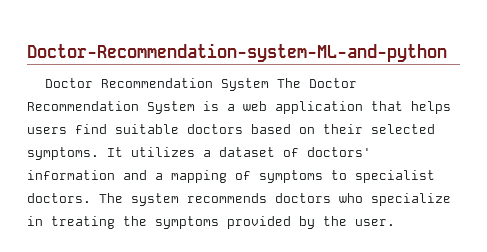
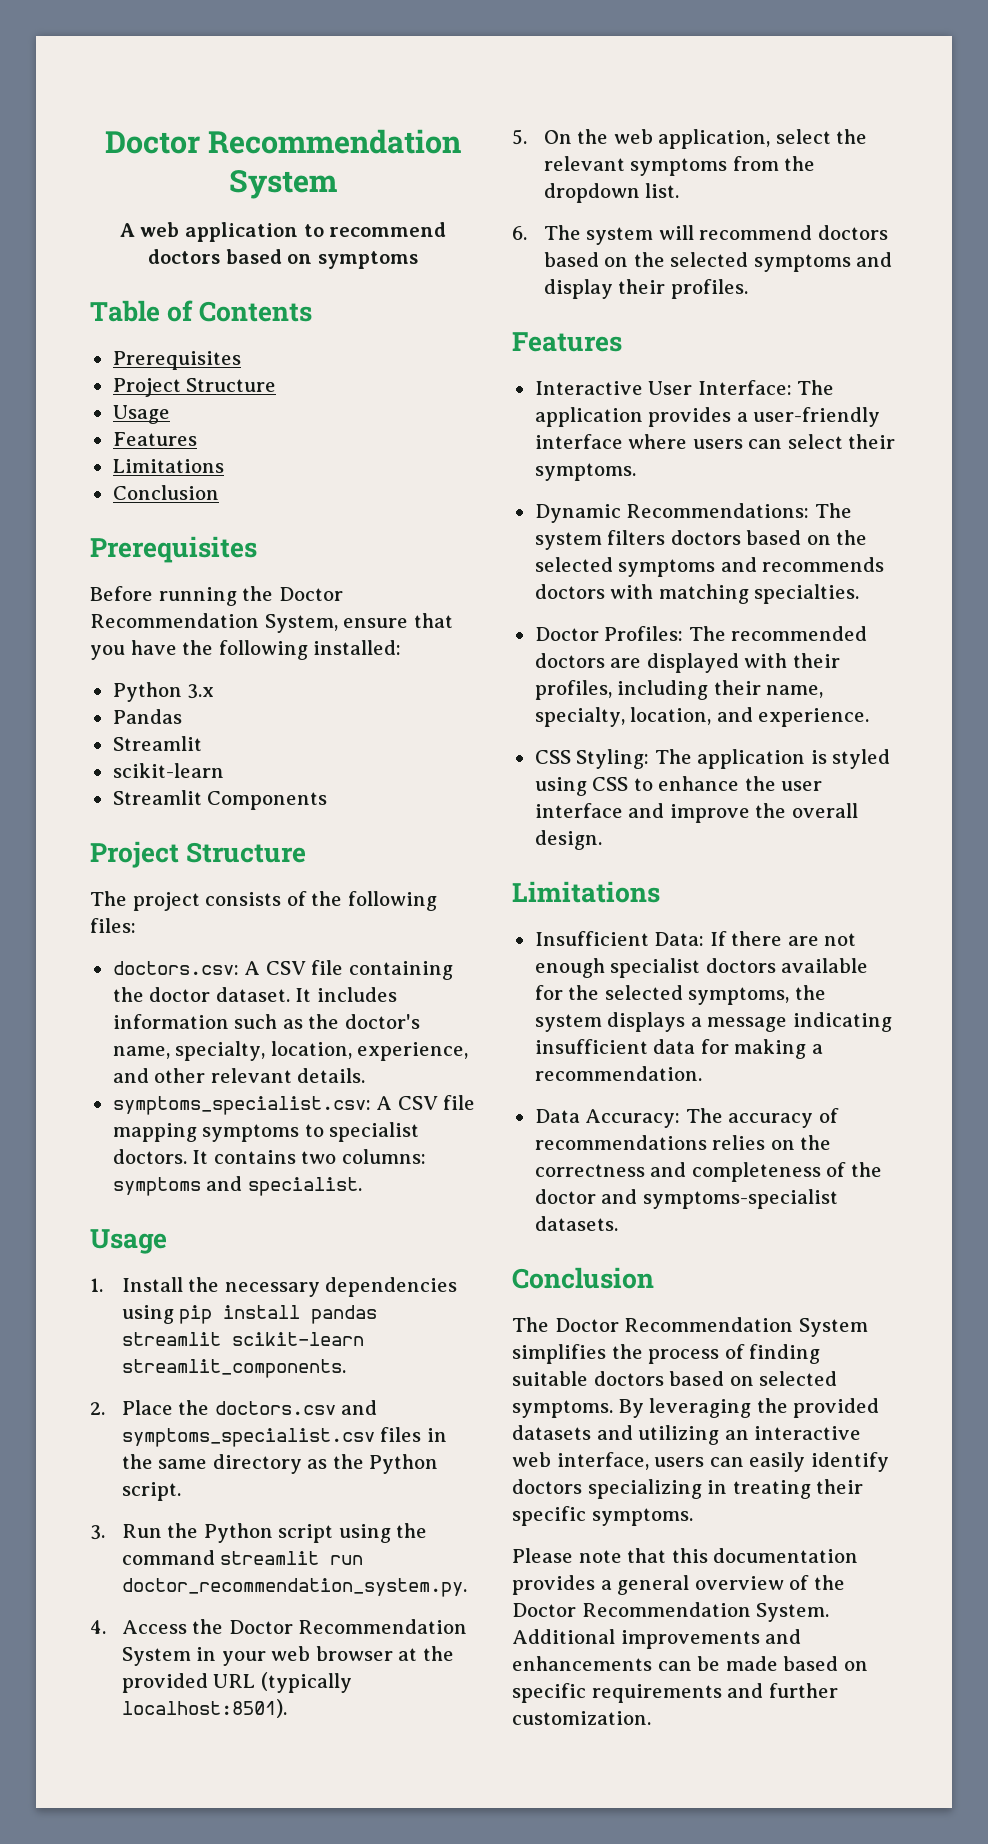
[27,43,447,62] [45,78,358,91] [27,101,451,114] [27,124,107,134] Doctor-Recommendation-system-ML-and-python // Doctor Recommendation System The Doctor Recommendation System is a web application that helps users find -> [104,129,462,154] [229,169,337,199] [119,222,447,242] [148,249,418,269] [90,300,313,322] [112,351,241,370] [112,378,277,397] [112,405,170,424] [112,432,197,446] [112,459,224,473] [112,485,219,500] [90,536,257,563] [90,586,343,606] [90,613,453,633] [90,640,402,660] [112,682,215,702] [112,709,182,724] [112,736,202,751] [112,763,224,778] [112,790,328,810] [90,841,307,868] [90,891,437,911] [90,918,136,933] [112,960,453,980] [112,987,397,1002] [112,1014,420,1029] [112,1041,469,1061] [112,1068,366,1083] [112,1095,476,1115] [112,1122,420,1142] [112,1149,426,1164] [112,1176,362,1196] [90,1229,167,1254] [90,1277,458,1297] [121,1305,378,1324] [121,1332,364,1346] [121,1359,346,1378] [90,1400,378,1415] [121,1427,447,1447] [121,1454,439,1474] [121,1482,181,1501] [90,1523,428,1543] [121,1550,364,1565] [121,1578,467,1597] [90,1619,468,1634] [121,1646,454,1666] [121,1672,352,1693] [121,1699,287,1718] [512,129,868,149] [543,156,816,176] [543,183,680,203] [512,225,888,245] [543,252,893,272] [543,279,748,299] [512,332,622,352] [534,380,835,395] [534,407,881,427] [534,434,896,449] [534,463,636,481] [534,503,852,523] [534,530,868,550] [534,557,885,577] [534,584,860,604] [534,626,868,641] [534,653,840,673] [534,680,824,700] [534,707,870,727] [534,749,891,769] [534,776,823,796] [534,803,858,823] [534,830,602,850] [512,881,660,903] [534,931,857,946] [534,958,869,978] [534,985,826,1005] [534,1012,892,1032] [534,1039,823,1059] [534,1066,702,1081] [534,1108,839,1128] [534,1135,832,1150] [534,1162,882,1182] [534,1189,838,1209] [534,1216,618,1231] [512,1267,654,1289] [512,1317,868,1337] [512,1344,821,1364] Doctor Recommendation System // A web application to recommend doctors based on symptoms // Table of Contents // Prerequisites // Project Structure // Usage // Features // Limitations // Conclusion // Prerequisites // Before running the Doctor Recommendation System, ensure that you have the following installed: // Python 3.x // Pandas // Streamlit // scikit-learn // Streamlit Components // Project Structure // The project consists of the following files: // doctors.csv: A CSV file containing the doctor dataset. It includes information such as the doctor's name, specialty, location, experience, and other relevant details. // symptoms_specialist.csv: A CSV file mapping symptoms to specialist doctors. It contains two columns: symptoms and specialist. // Usage // 1. Install the necessary dependencies using pip install pandas streamlit scikit-learn streamlit_components. // 2. Place the doctors.csv and symptoms_specialist.csv files in the same directory as the Python script. // 3. Run the Python script using the command streamlit run doctor_recommendation_system.py. // 4. Access the Doctor Recommendation System in your web browser at the provided URL (typically localhost:8501). // 5. On the web application, select the relevant symptoms from the dropdown list. // 6. The system will recommend doctors based on the selected symptoms and display their profiles. // Features // Interactive User Interface: The application provides a user-friendly interface where users can select their symptoms. // Dynamic Recommendations: The system filters doctors based on the selected symptoms and recommends doctors with matching specialties. // Doctor Profiles: The recommended doctors are displayed with their profiles, including their name, specialty, location, and experience. // CSS Styling: The application is styled using CSS to enhance the user interface and improve the overall design. // Limitations // Insufficient Data: If there are not enough specialist doctors available for the selected symptoms, the system displays a message indicating insufficient data for making a recommendation. // Data Accuracy: The accuracy of recommendations relies on the correctness and completeness of the doctor and symptoms-specialist datasets. // Conclusion // The Doctor Recommendation System simplifies the process of finding
[323,124,363,134] their -> (754, 1381) none
[107,147,371,157] [27,170,435,183] [27,193,451,206] [27,216,395,229] It utilizes a dataset of doctors' information and a mapping of symptoms to specialist doctors. The system recommends doctors who specialize in treating the symptoms provided by the user. -> [618,1398,880,1418] [512,1425,862,1445] [512,1452,889,1472] [512,1479,864,1499] [512,1506,693,1526] [512,1548,859,1563] [512,1575,845,1595] [512,1602,830,1622] [512,1629,802,1649] [512,1656,868,1671] [512,1683,838,1703] [512,1711,651,1725] By leveraging the provided datasets and utilizing an interactive web interface, users can easily identify doctors specializing in treating their specific symptoms. // Please note that this documentation provides a general overview of the Doctor Recommendation System. Additional improvements and enhancements can be made based on specific requirements and further customization.

